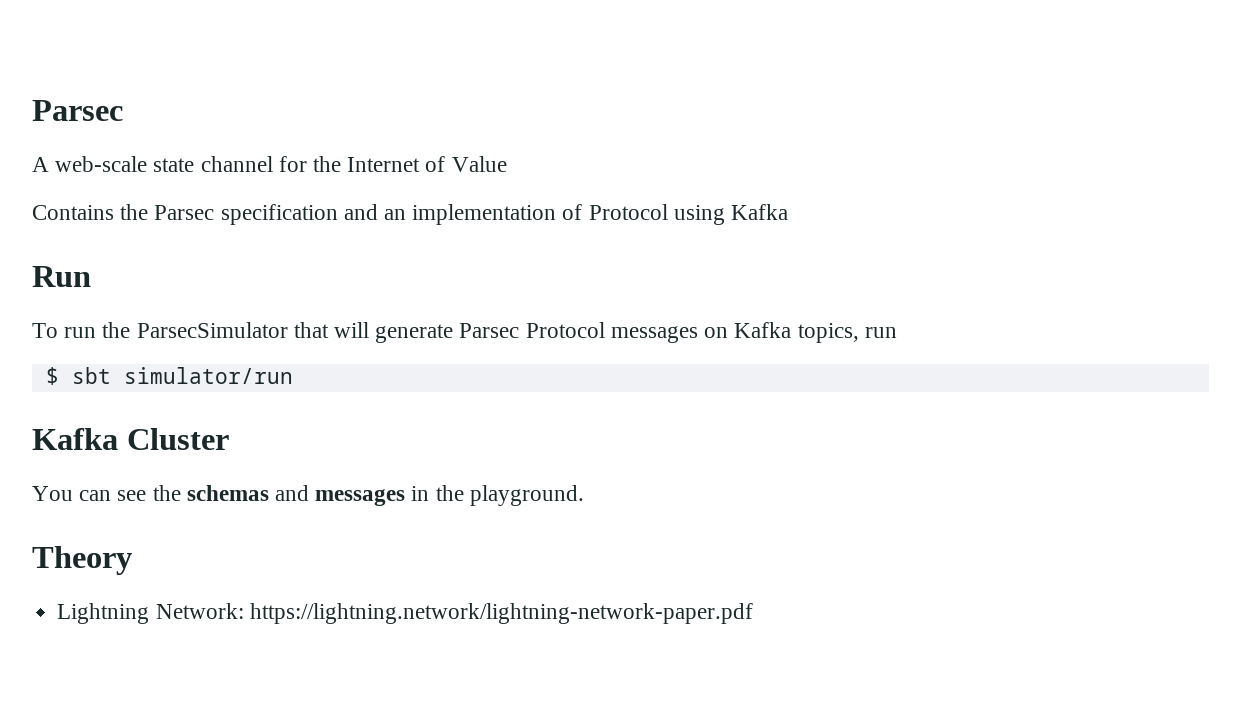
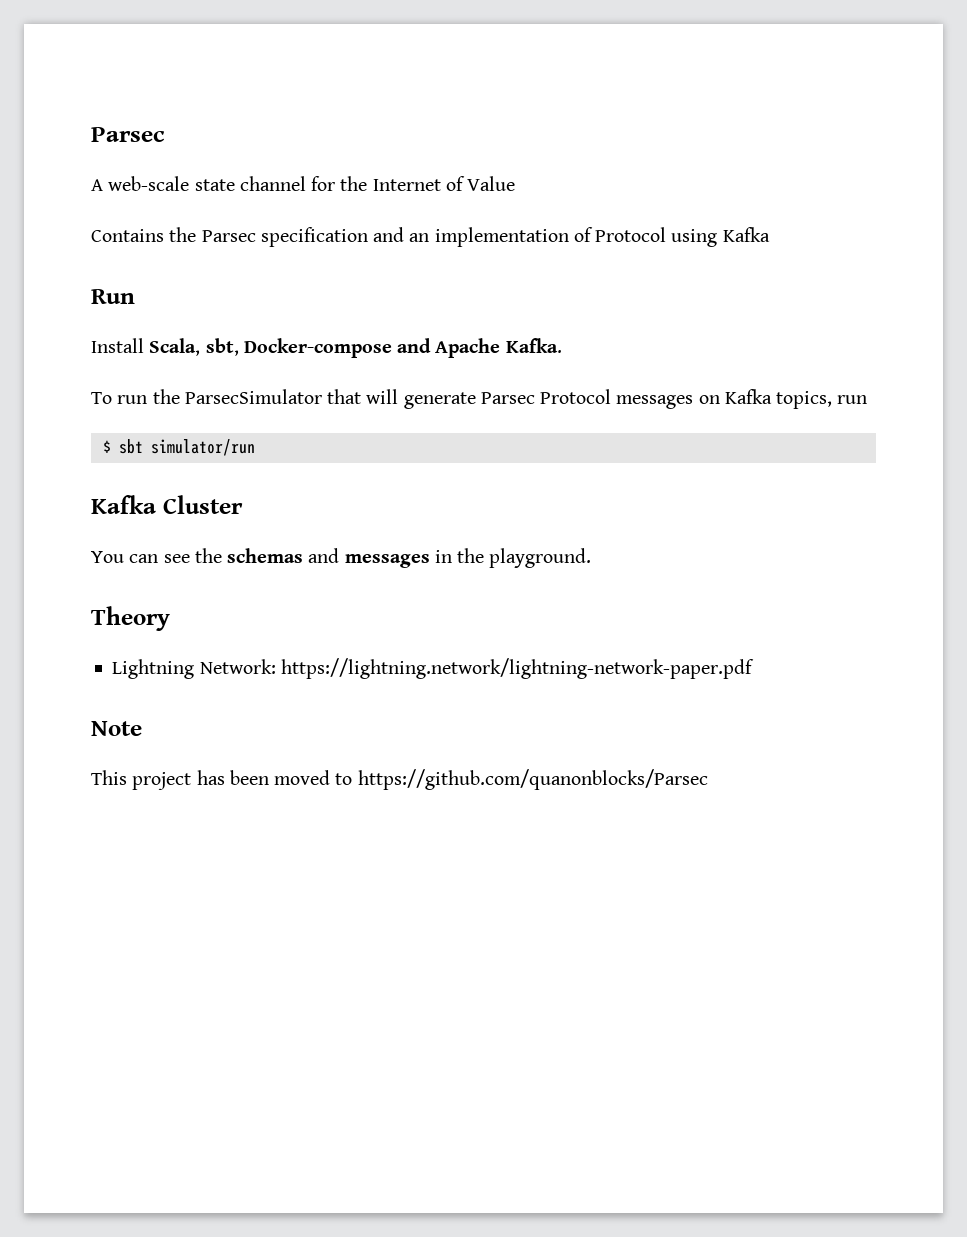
(91, 276) none -> [91,338,562,358] // Install Scala, sbt, Docker-compose and Apache Kafka.
(753, 613) none -> [91,721,142,736] [91,769,708,790] // Note // This project has been moved to https://github.com/quanonblocks/Parsec

